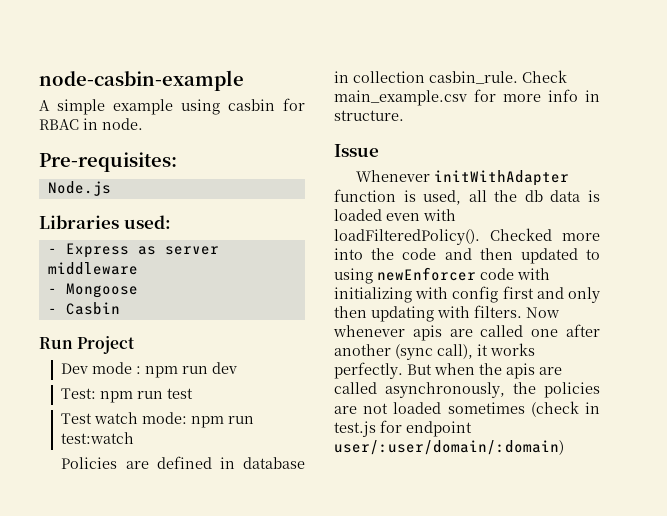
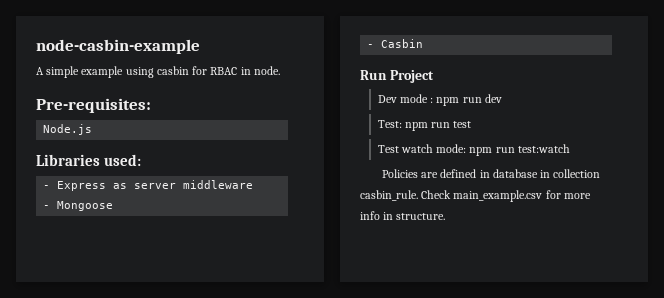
[334,144,379,157] [356,170,570,186] [334,189,600,205] [334,209,456,221] [334,228,600,245] [334,248,600,264] [334,267,550,284] [334,286,600,303] [334,305,560,322] [333,324,600,341] [334,343,535,360] [334,362,562,379] [334,382,600,398] [334,401,600,417] [334,420,472,437] [334,440,564,455] // Issue // Whenever initWithAdapter function is used, all the db data is loaded even with loadFilteredPolicy(). Checked more into the code and then updated to using newEnforcer code with initializing with config first and only then updating with filters. Now whenever apis are called one after another (sync call), it works perfectly. But when the apis are called asynchronously, the policies are not loaded sometimes (check in test.js for endpoint user/:user/domain/:domain) -> (446, 216) none

